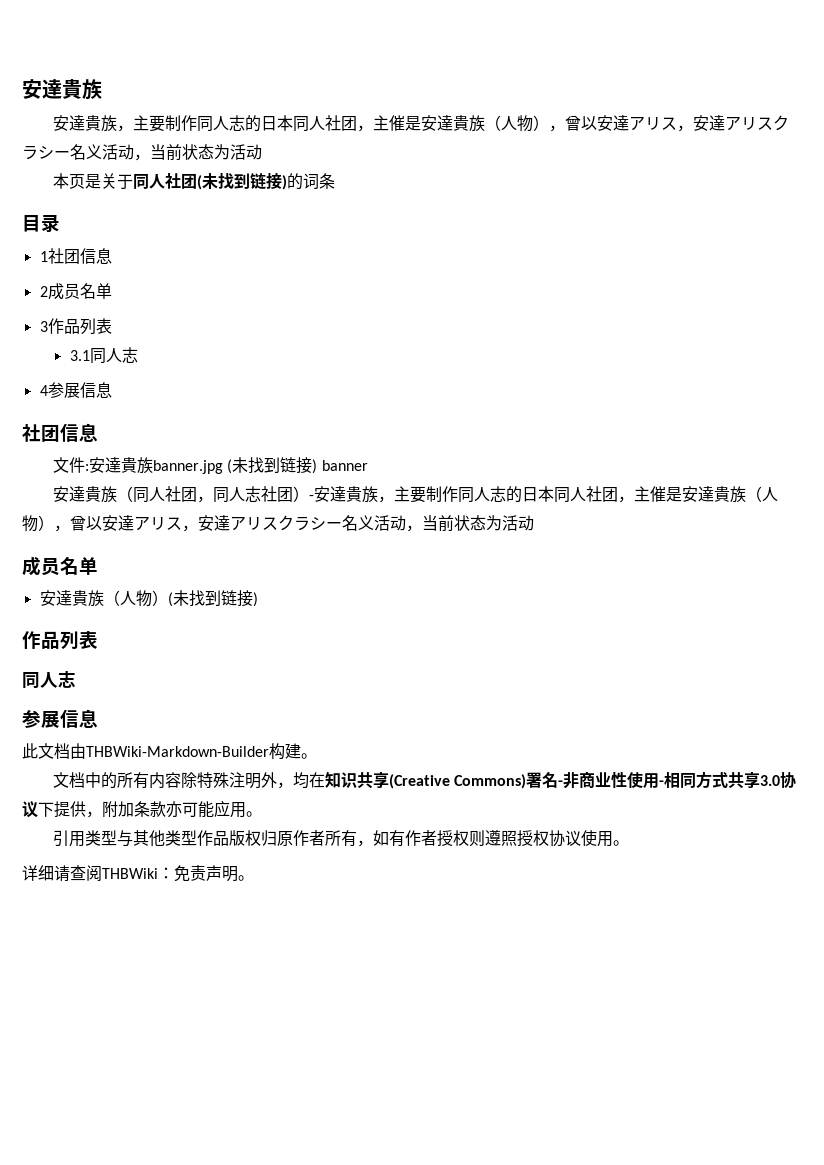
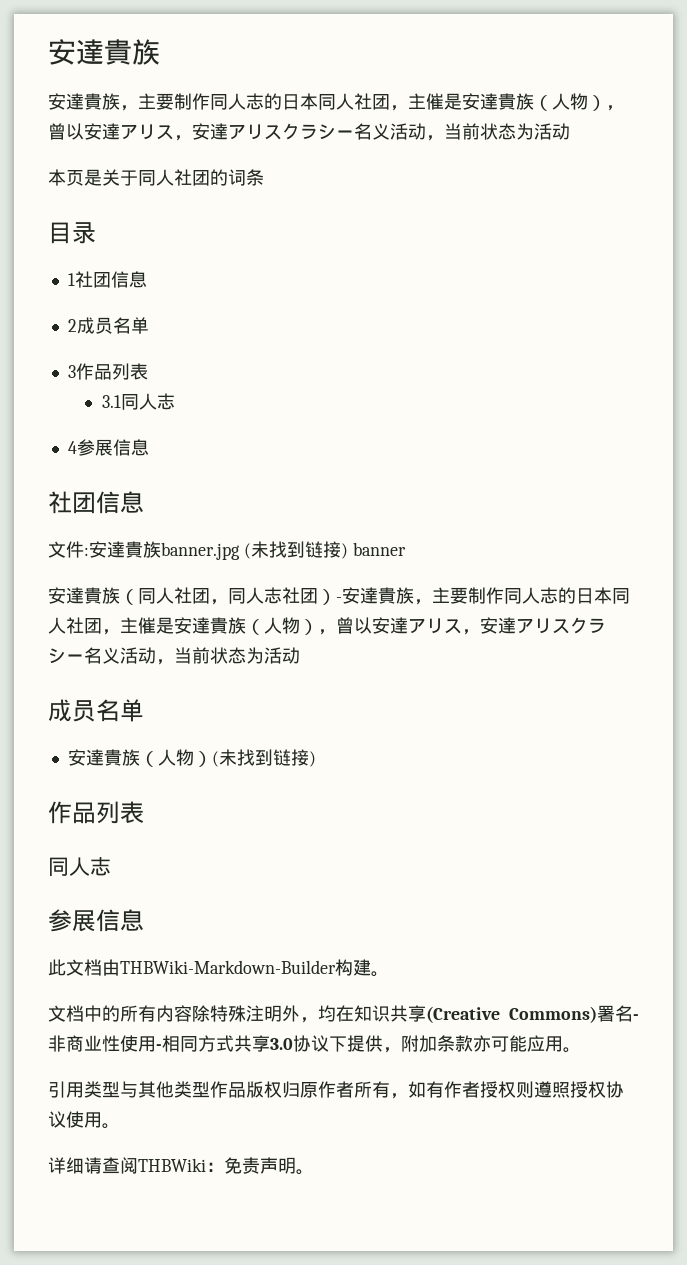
[197,172,288,190] (未找到链接) -> (210, 178) none

